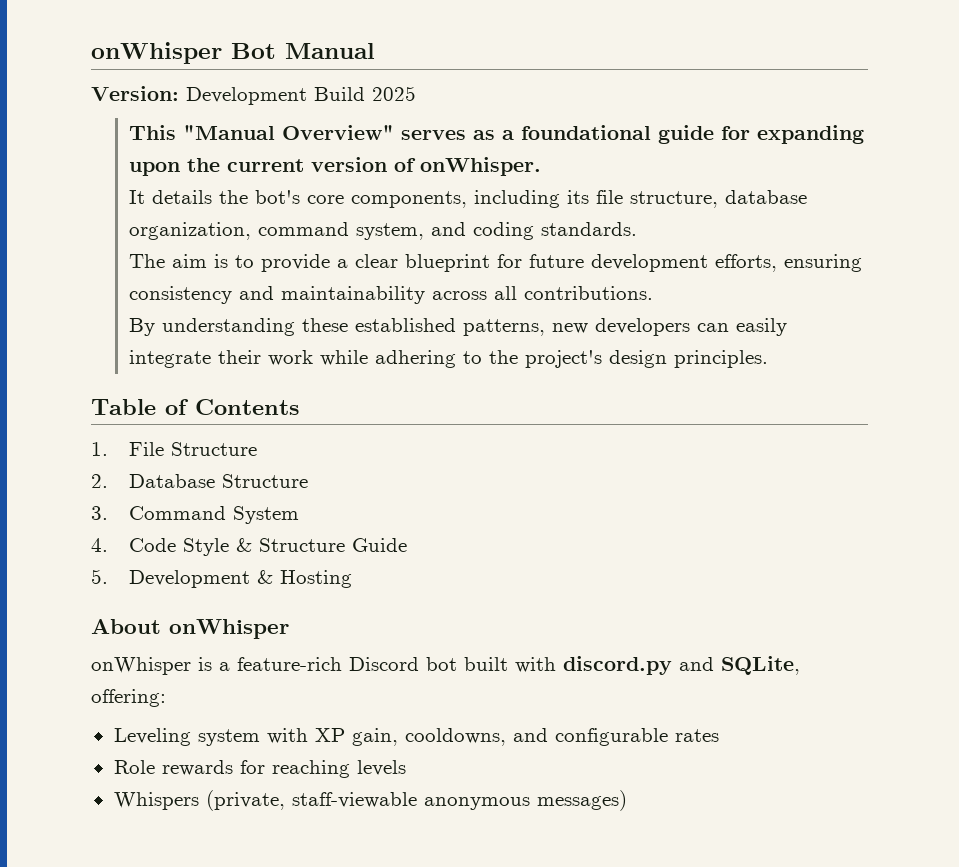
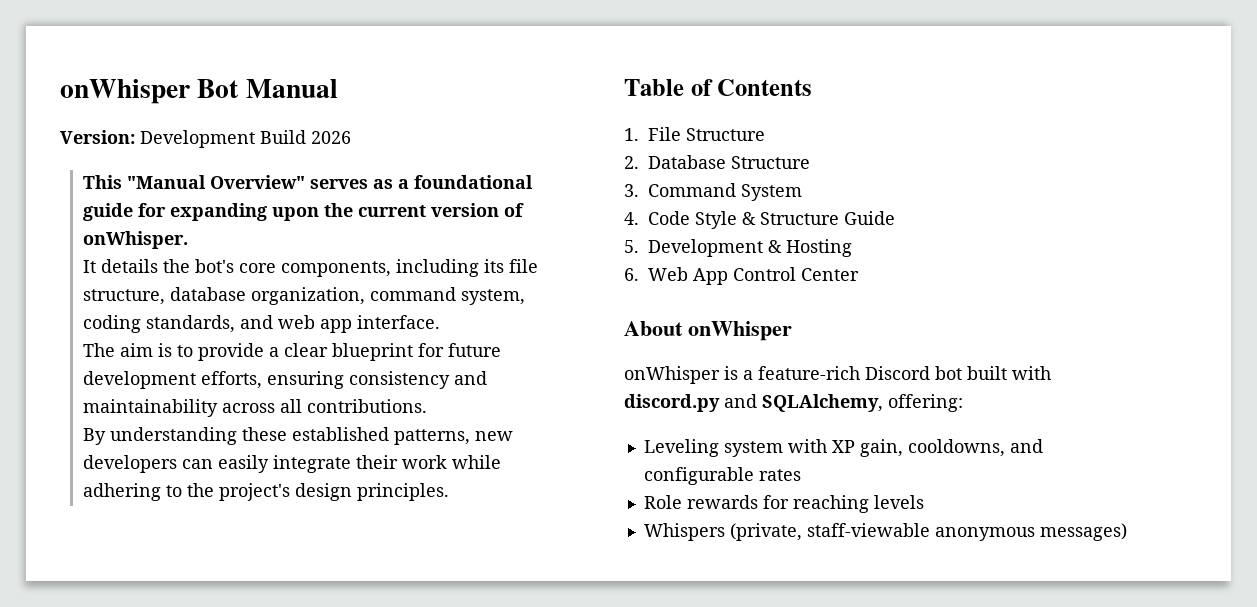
[372,86,416,101] 2025 -> [311,131,351,144] 2026
[431,222,638,240] and coding standards. -> [83,315,441,333] coding standards, and web app interface.
(353, 579) none -> [624,267,859,285] // 6. Web App Control Center
[721,656,800,675] SQLite, -> [762,394,883,412] SQLAlchemy,

